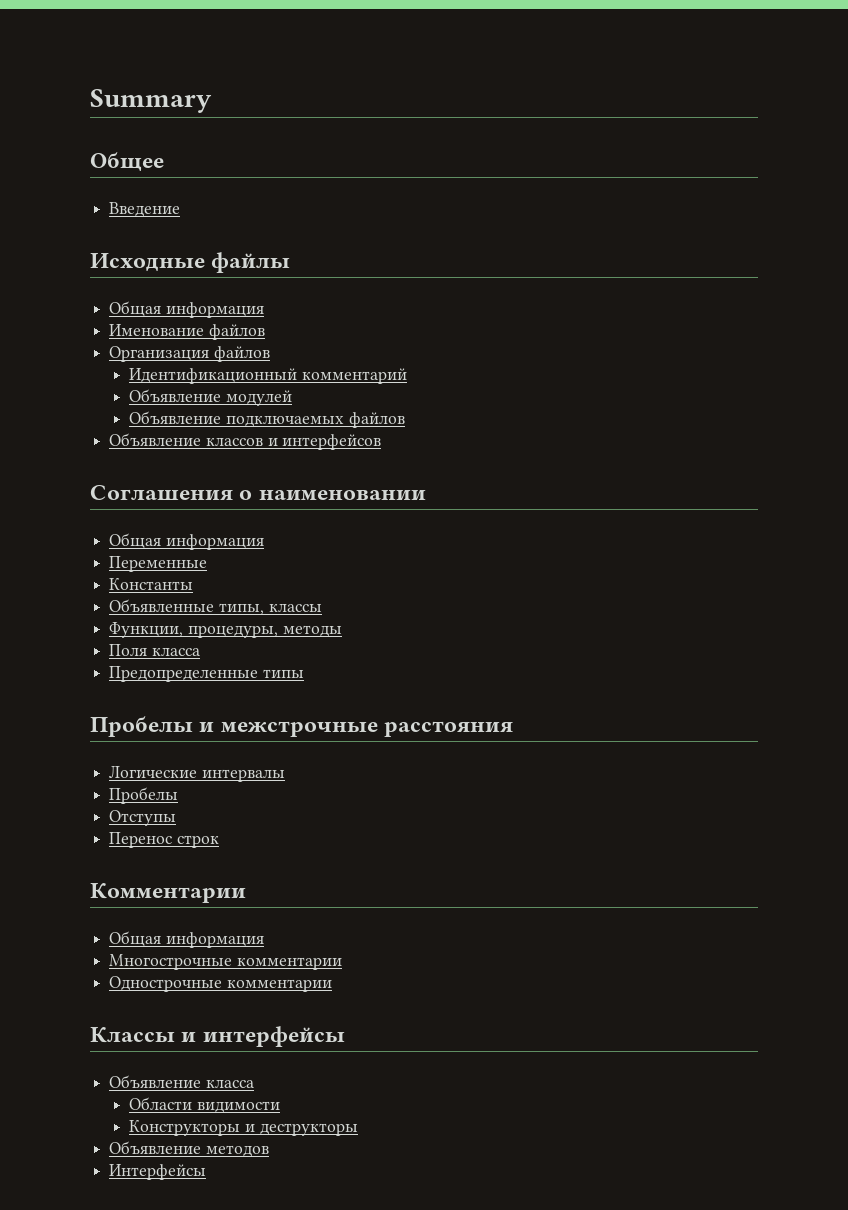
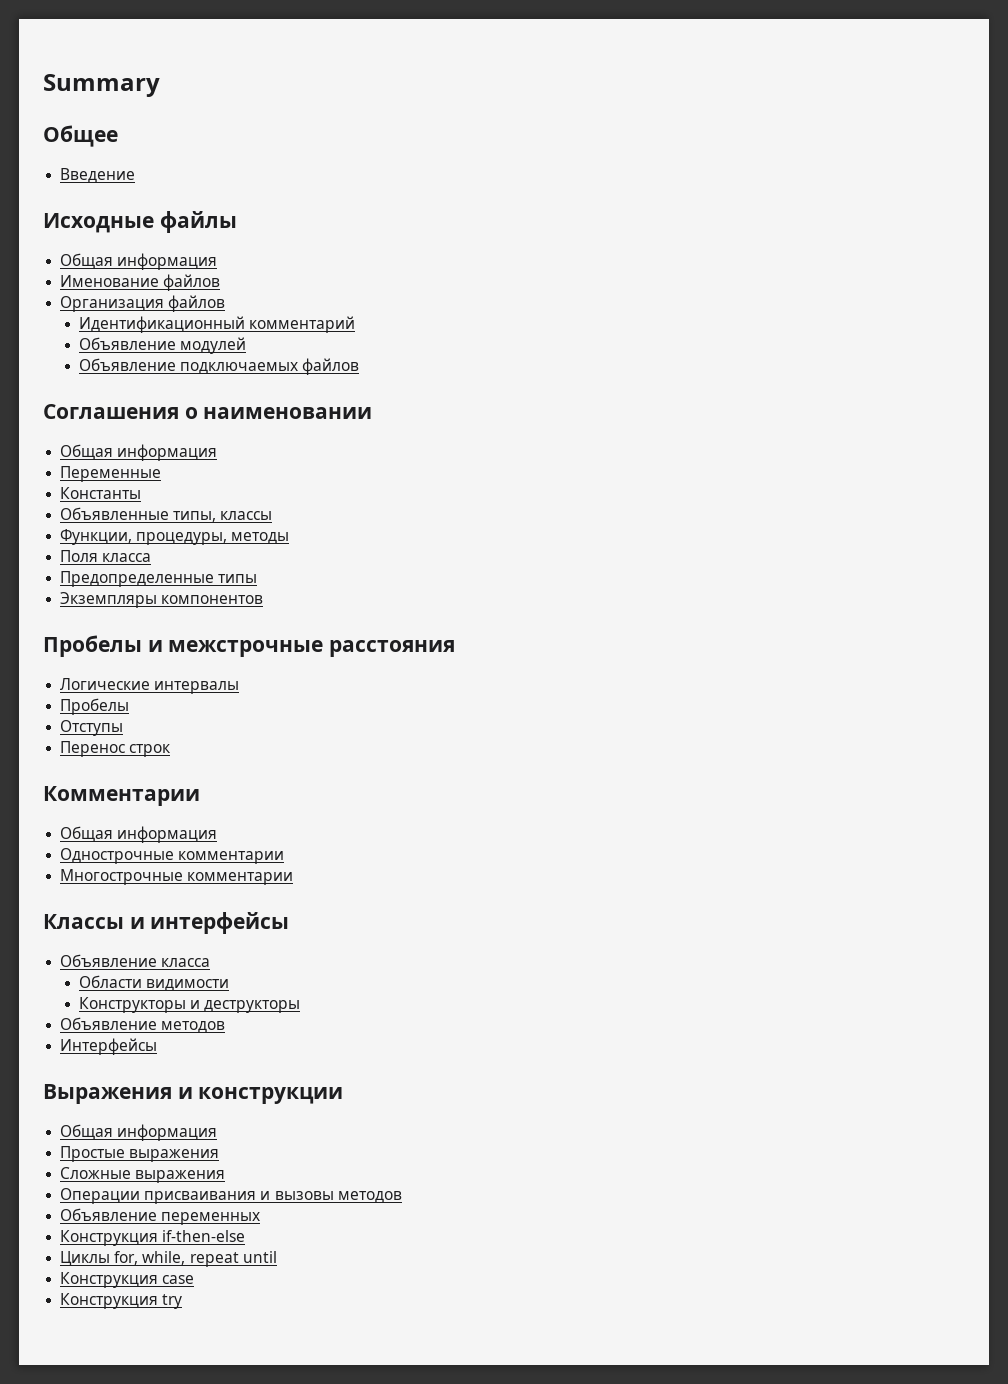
[109,433,382,450] // Объявление классов и интерфейсов -> (360, 366) none
(304, 673) none -> [60,592,264,608] // Экземпляры компонентов
[109,954,342,970] [109,976,223,992] Многострочные комментарии // Однострочные -> [60,848,285,864] [60,869,184,885] Однострочные комментарии // Многострочные
(207, 1172) none -> [43,1084,344,1104] [60,1124,218,1141] [60,1146,220,1162] [60,1167,226,1183] [60,1188,402,1204] [60,1208,261,1225] [60,1230,246,1246] [60,1251,277,1267] [60,1272,195,1288] [60,1293,183,1309] // Выражения и конструкции // Общая информация // Простые выражения // Сложные выражения // Операции присваивания и вызовы методов // Объявление переменных // Конструкция if-then-else // Циклы for, while, repeat until // Конструкция case // Конструкция try

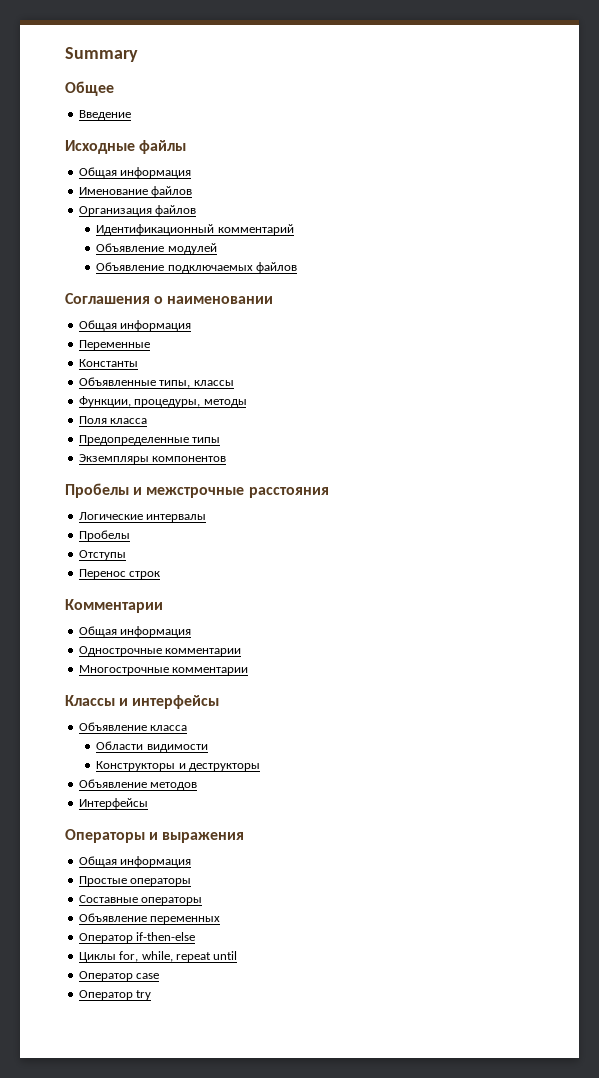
[43,1084,344,1104] Выражения и конструкции -> [65,829,245,843] Операторы и выражения
[129,1149,220,1162] [60,1167,226,1183] [60,1188,402,1204] выражения // Сложные выражения // Операции присваивания и вызовы методов -> [130,878,192,886] [78,895,203,905] операторы // Составные операторы
[60,1230,159,1246] Конструкция -> [78,933,133,943] Оператор
[60,1272,159,1288] Конструкция -> [78,971,133,981] Оператор
[60,1293,159,1309] Конструкция -> [78,990,133,1000] Оператор

